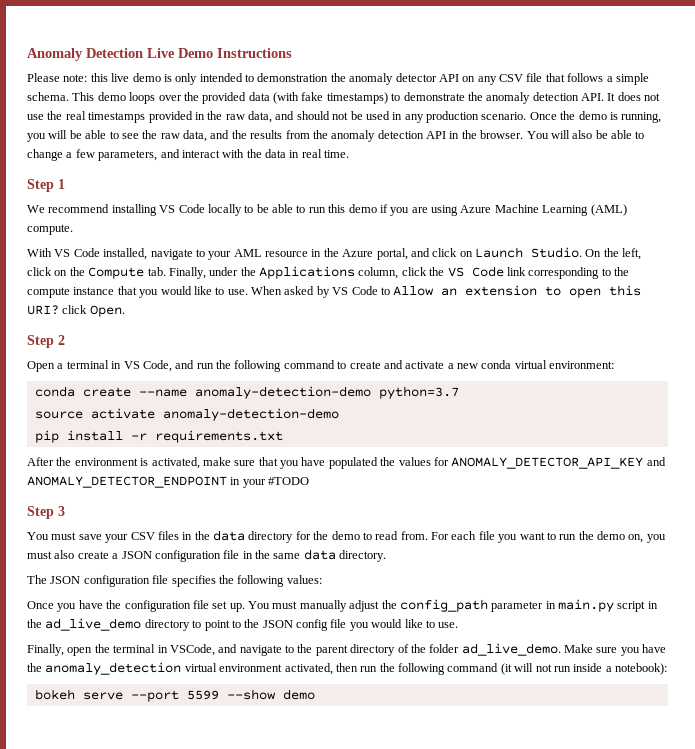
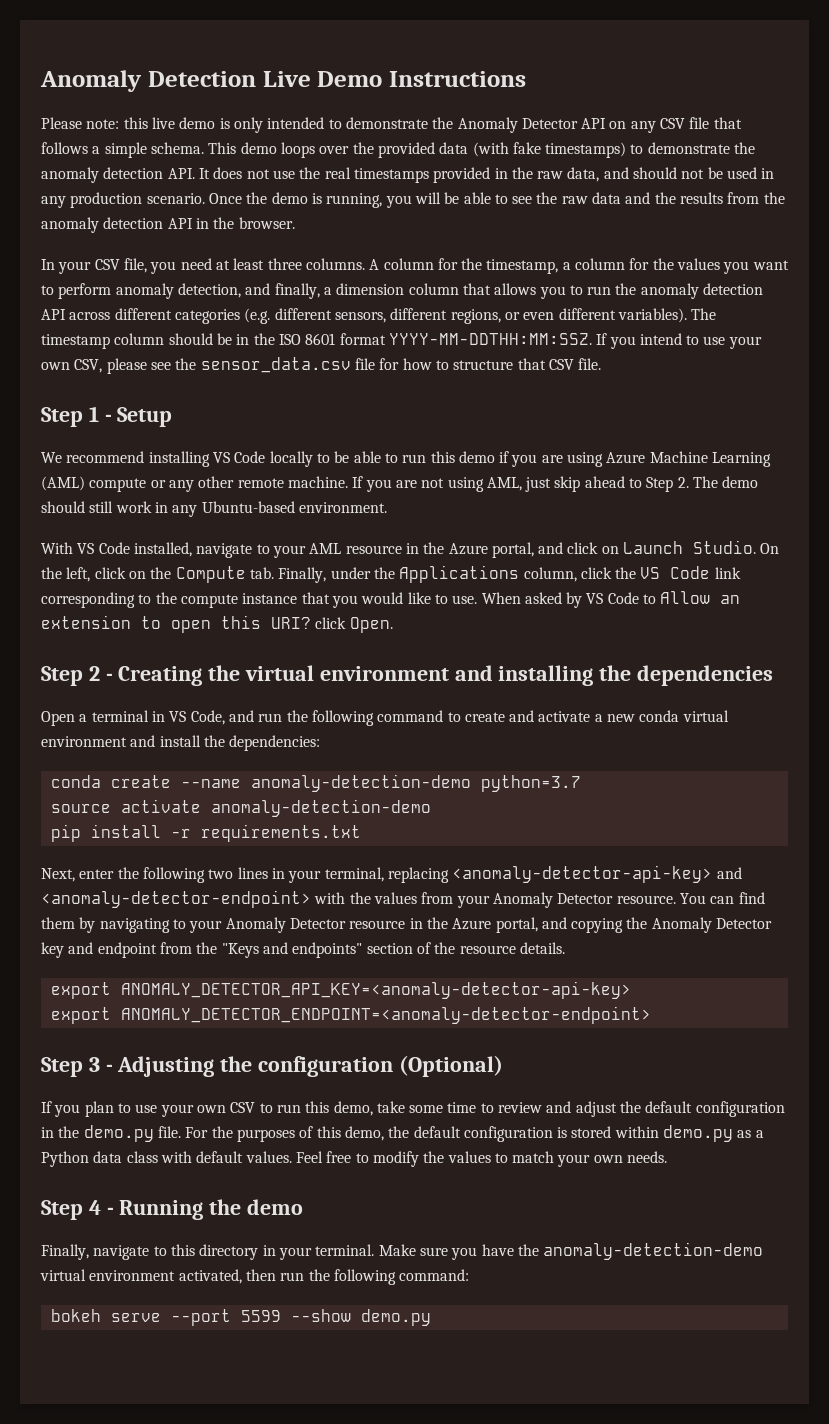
[257,73,437,85] demonstration the anomaly detector -> [345,117,578,133] demonstrate the Anomaly Detector
[183,130,207,142] data, -> [592,192,622,204] data
[526,130,645,139] [27,149,350,161] You will also be able to change a few parameters, and interact with the data in real time. -> [41,258,789,274] [41,283,764,299] [41,308,717,324] [41,333,762,349] [41,357,602,374] // In your CSV file, you need at least three columns. A column for the timestamp, a column for the values you want to perform anomaly detection, and finally, a dimension column that allows you to run the anomaly detection API across different categories (e.g. different sensors, different regions, or even different variables). The timestamp column should be in the ISO 8601 format YYYY-MM-DDTHH:MM:SSZ. If you intend to use your own CSV, please see the sensor_data.csv file for how to structure that CSV file.
(65, 184) none -> [104,407,173,427] - Setup
[27,224,73,235] compute. -> [89,476,759,492] [41,501,387,517] compute or any other remote machine. If you are not using AML, just skip ahead to Step 2. The demo should still work in any Ubuntu-based environment.
(65, 340) none -> [105,665,774,686] - Creating the virtual environment and installing the dependencies
[549,361,615,369] environment: -> [41,735,321,751] environment and install the dependencies:
[27,457,666,469] [27,476,310,488] [27,506,65,519] [27,530,666,543] [27,549,387,562] [27,575,322,587] [27,599,658,612] [27,618,459,631] [27,643,561,656] After the environment is activated, make sure that you have populated the values for ANOMALY_DETECTOR_API_KEY and ANOMALY_DETECTOR_ENDPOINT in your #TODO // Step 3 // You must save your CSV files in the data directory for the demo to read from. For each file you want to run the demo on, you must also create a JSON configuration file in the same data directory. // The JSON configuration file specifies the following values: // Once you have the configuration file set up. You must manually adjust the config_path parameter in main.py script in the ad_live_demo directory to point to the JSON config file you would like to use. // Finally, open the terminal in VSCode, and navigate to the parent directory of the folder ad_live_demo. -> [41,865,742,883] [41,890,765,908] [41,917,773,933] [41,942,565,958] [50,981,631,999] [50,1006,651,1024] [41,1055,503,1077] [41,1101,785,1117] [41,1125,764,1142] [41,1151,668,1167] [41,1199,304,1220] [41,1244,375,1260] Next, enter the following two lines in your terminal, replacing <anomaly-detector-api-key> and <anomaly-detector-endpoint> with the values from your Anomaly Detector resource. You can find them by navigating to your Anomaly Detector resource in the Azure portal, and copying the Anomaly Detector key and endpoint from the "Keys and endpoints" section of the resource details. // export ANOMALY_DETECTOR_API_KEY=<anomaly-detector-api-key> // export ANOMALY_DETECTOR_ENDPOINT=<anomaly-detector-endpoint> // Step 3 - Adjusting the configuration (Optional) // If you plan to use your own CSV to run this demo, take some time to review and adjust the default configuration in the demo.py file. For the purposes of this demo, the default configuration is stored within demo.py as a Python data class with default values. Feel free to modify the values to match your own needs. // Step 4 - Running the demo // Finally, navigate to this directory in your terminal.
[45,662,182,675] anomaly_detection -> [543,1242,764,1260] anomaly-detection-demo
[447,663,667,675] command (it will not run inside a notebook): -> [399,1269,470,1281] command:
[282,689,315,700] demo -> [360,1309,431,1326] demo.py

